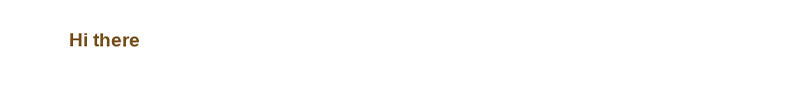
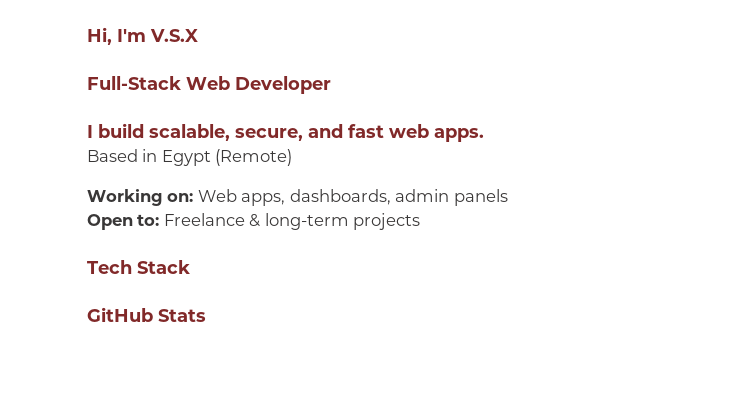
[69,33,142,47] Hi there -> [87,27,198,45] [87,76,331,94] [87,123,484,142] [87,149,293,166] [87,189,508,206] [87,213,421,230] [87,260,190,274] [87,307,206,322] Hi, I'm V.S.X // Full-Stack Web Developer // I build scalable, secure, and fast web apps. // Based in Egypt (Remote) // Working on: Web apps, dashboards, admin panels // Open to: Freelance & long-term projects // Tech Stack // GitHub Stats

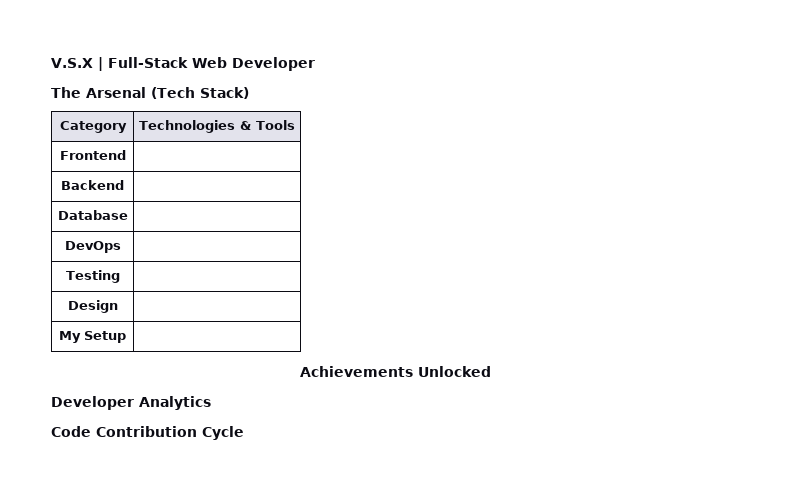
[87,27,146,45] Hi, I'm -> (51, 63) none
(198, 35) // -> [97,57,103,71] |
[87,123,484,142] [87,149,293,166] [87,189,508,206] [87,213,421,230] [87,260,190,274] [87,307,206,322] I build scalable, secure, and fast web apps. // Based in Egypt (Remote) // Working on: Web apps, dashboards, admin panels // Open to: Freelance & long-term projects // Tech Stack // GitHub Stats -> [51,87,249,99] [59,121,127,133] [138,120,295,133] [59,150,126,160] [61,180,124,190] [57,210,128,220] [64,241,121,253] [65,270,120,283] [67,300,118,313] [59,331,126,343] [299,366,491,377] [51,396,211,410] [51,426,244,440] The Arsenal (Tech Stack) // Category | Technologies & Tools // Frontend | // Backend | // Database | // DevOps | // Testing | // Design | // My Setup | // Achievements Unlocked // Developer Analytics // Code Contribution Cycle

